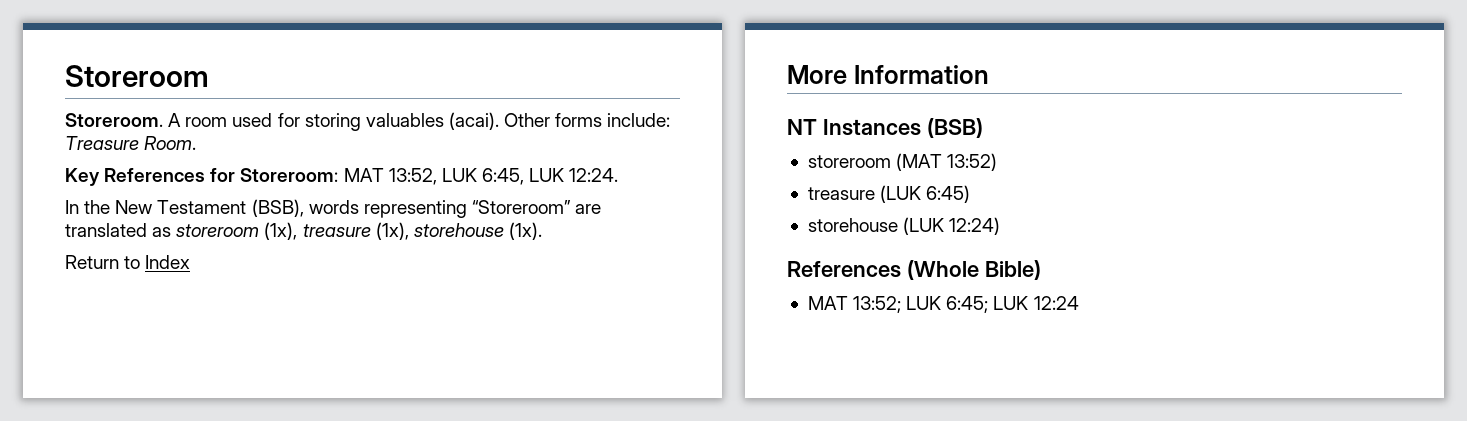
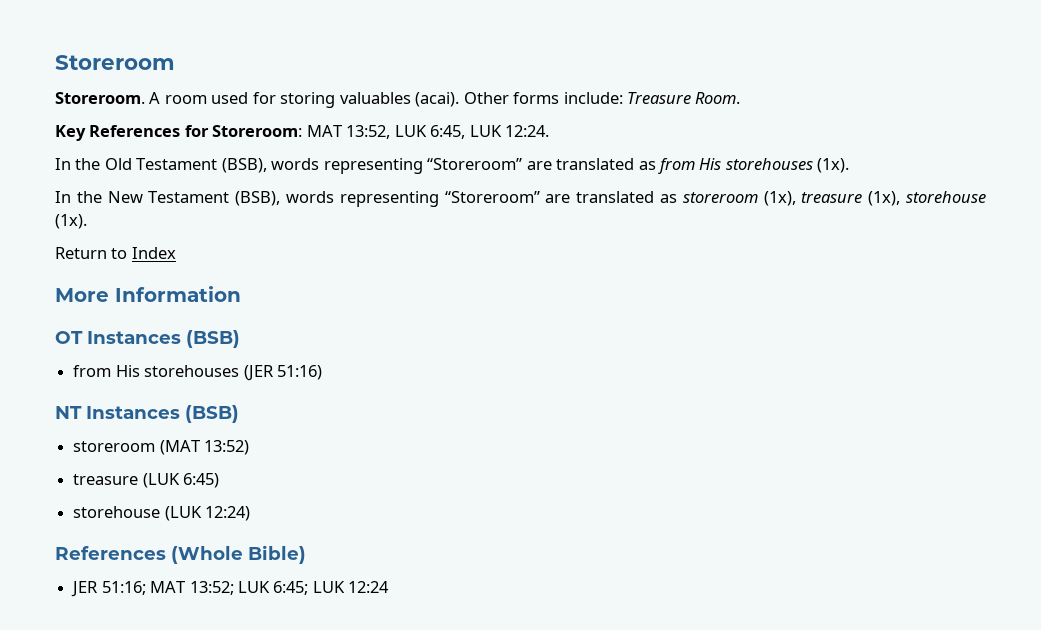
(619, 175) none -> [55,158,850,174] // In the Old Testament (BSB), words representing “Storeroom” are translated as from His storehouses (1x).
(989, 74) none -> [55,330,240,348] [73,365,322,381] // OT Instances (BSB) // from His storehouses (JER 51:16)
(1041, 270) none -> [71,581,146,597] JER 51:16;

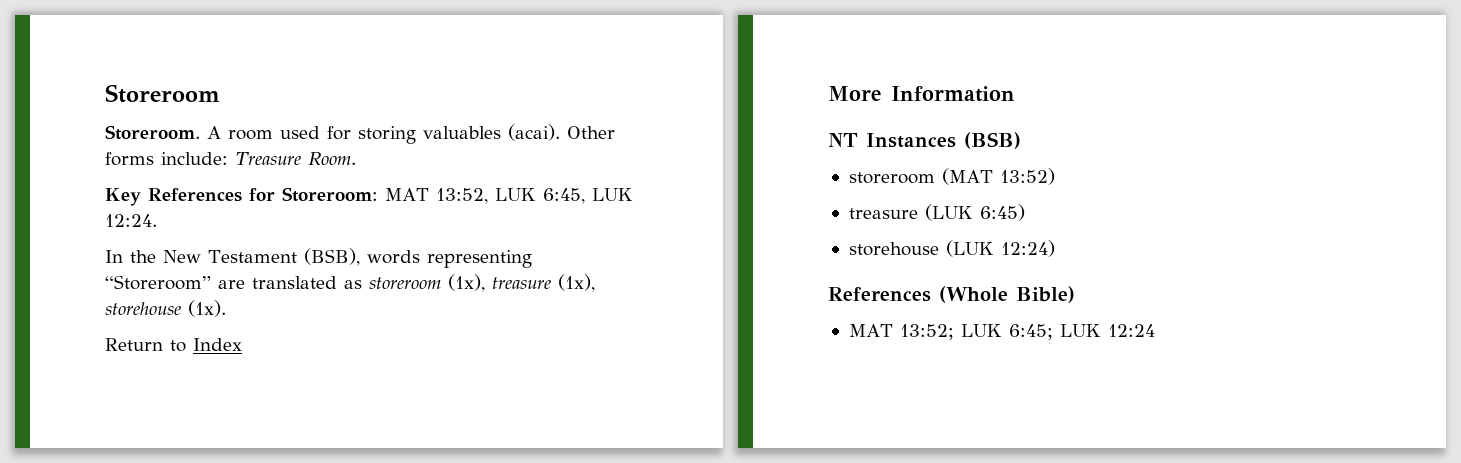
[55,158,850,174] // In the Old Testament (BSB), words representing “Storeroom” are translated as from His storehouses (1x). -> (157, 220) none
[55,330,240,348] [73,365,322,381] // OT Instances (BSB) // from His storehouses (JER 51:16) -> (1015, 94) none
[71,581,146,597] JER 51:16; -> (1075, 294) none

